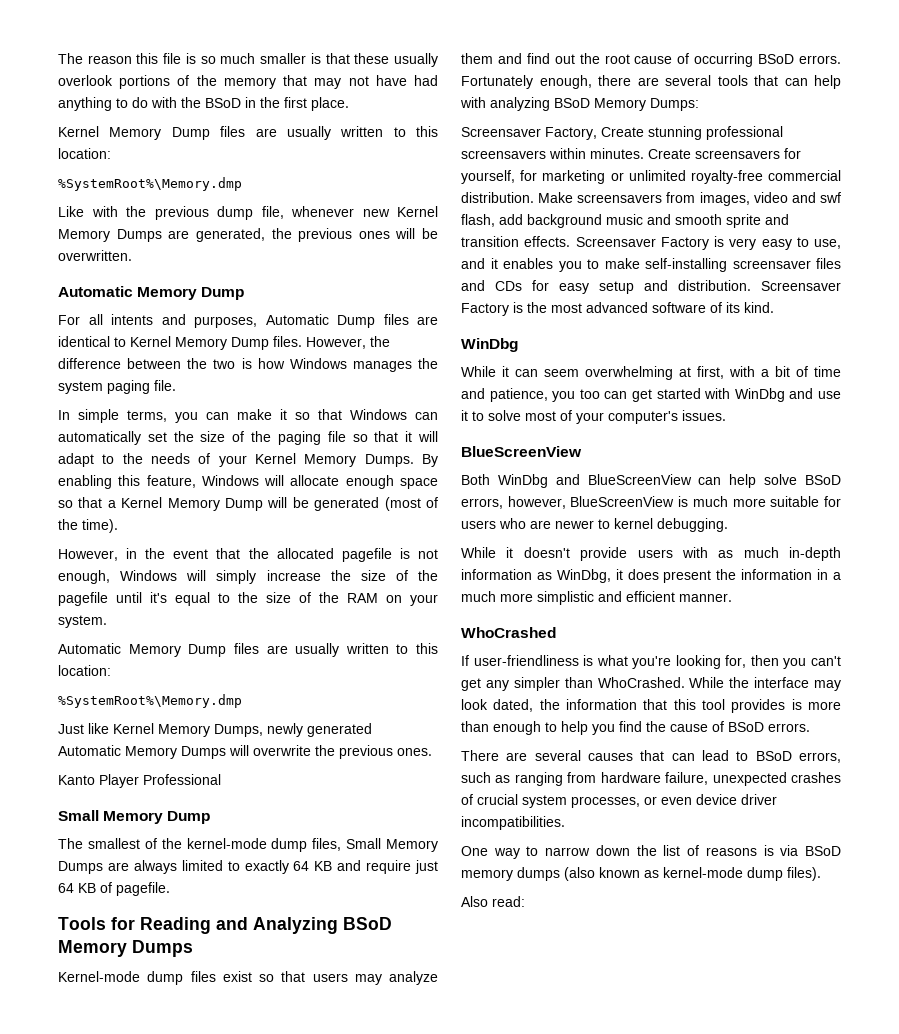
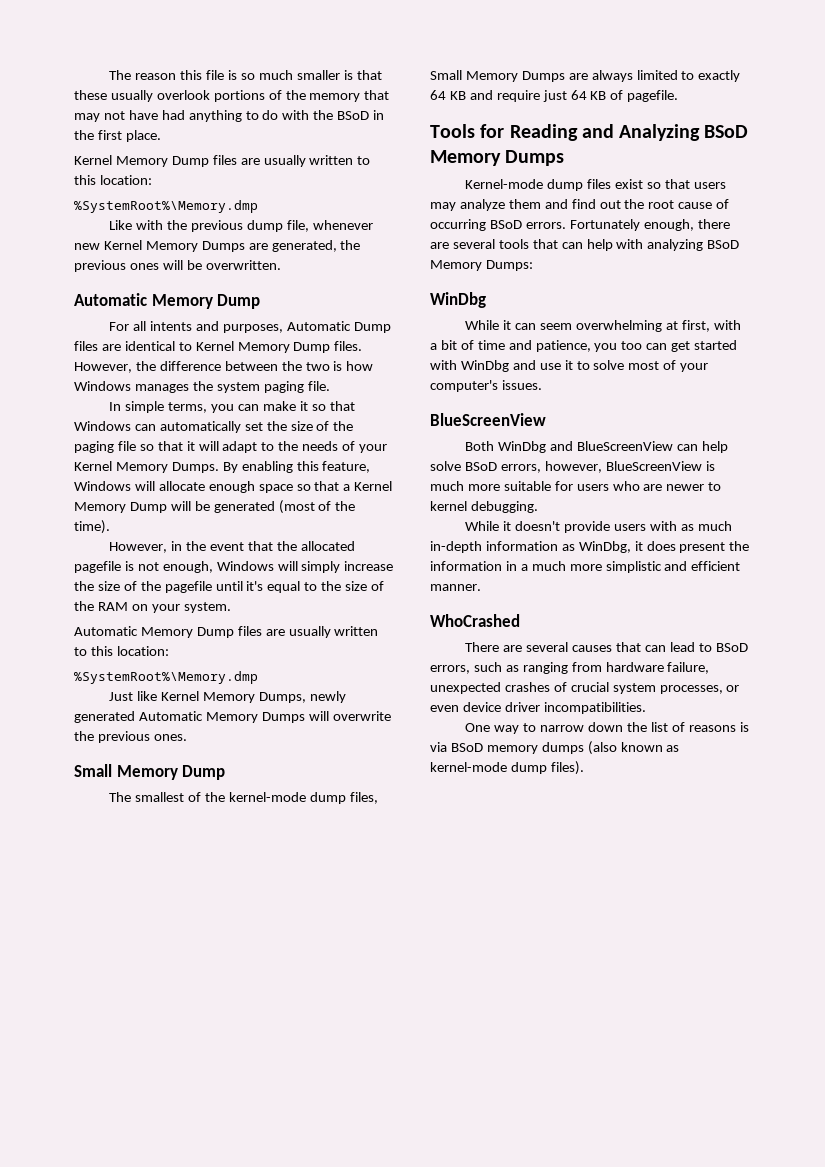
[58,774,221,788] // Kanto Player Professional -> (187, 737) none
[461,126,783,140] [461,148,801,159] [461,170,841,184] [461,192,841,206] [461,214,789,228] [461,236,841,250] [461,258,841,272] [461,280,841,294] [461,302,774,316] // Screensaver Factory, Create stunning professional screensavers within minutes. Create screensavers for yourself, for marketing or unlimited royalty-free commercial distribution. Make screensavers from images, video and swf flash, add background music and smooth sprite and transition effects. Screensaver Factory is very easy to use, and it enables you to make self-installing screensaver files and CDs for easy setup and distribution. Screensaver Factory is the most advanced software of its kind. -> (533, 265) none
[461,655,841,669] [461,677,841,691] [461,699,841,713] [461,721,810,735] // If user-friendliness is what you're looking for, then you can't get any simpler than WhoCrashed. While the interface may look dated, the information that this tool provides is more than enough to help you find the cause of BSoD errors. -> (520, 620) none
[461,896,525,907] // Also read: -> (584, 768) none

